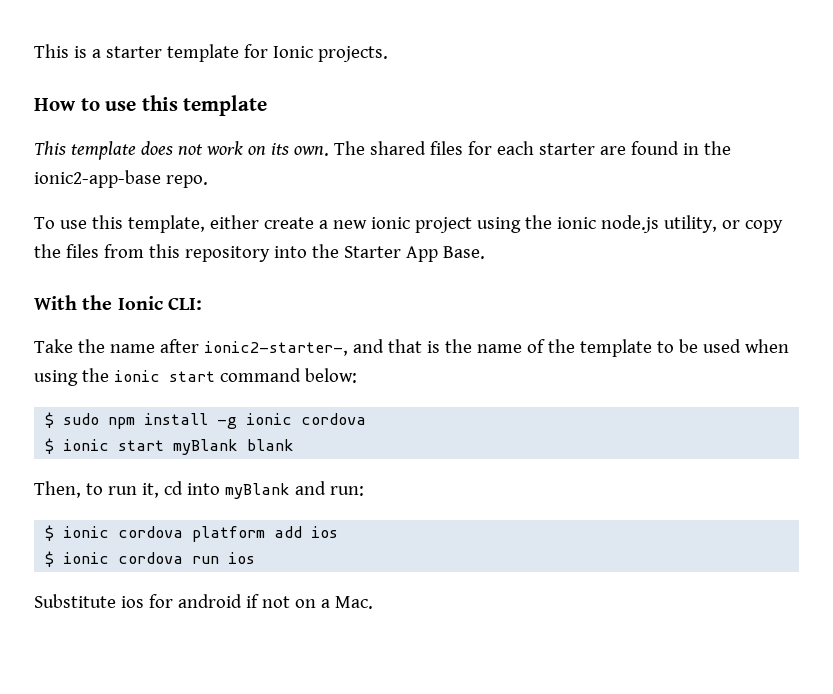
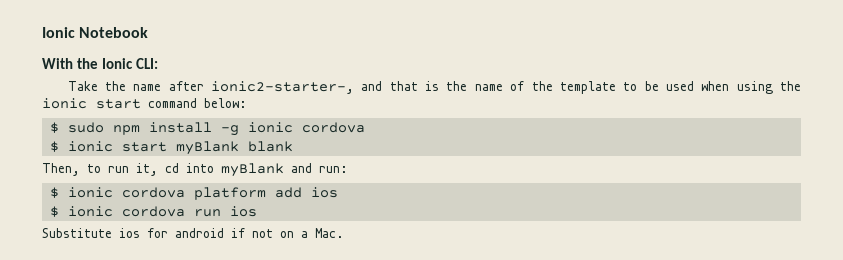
[34,44,388,62] [34,95,268,116] [34,141,731,160] [34,170,208,188] [34,215,783,233] [34,244,485,262] This is a starter template for Ionic projects. // How to use this template // This template does not work on its own. The shared files for each starter are found in the ionic2-app-base repo. // To use this template, either create a new ionic project using the ionic node.js utility, or copy the files from this repository into the Starter App Base. -> [42,27,149,38] Ionic Notebook

